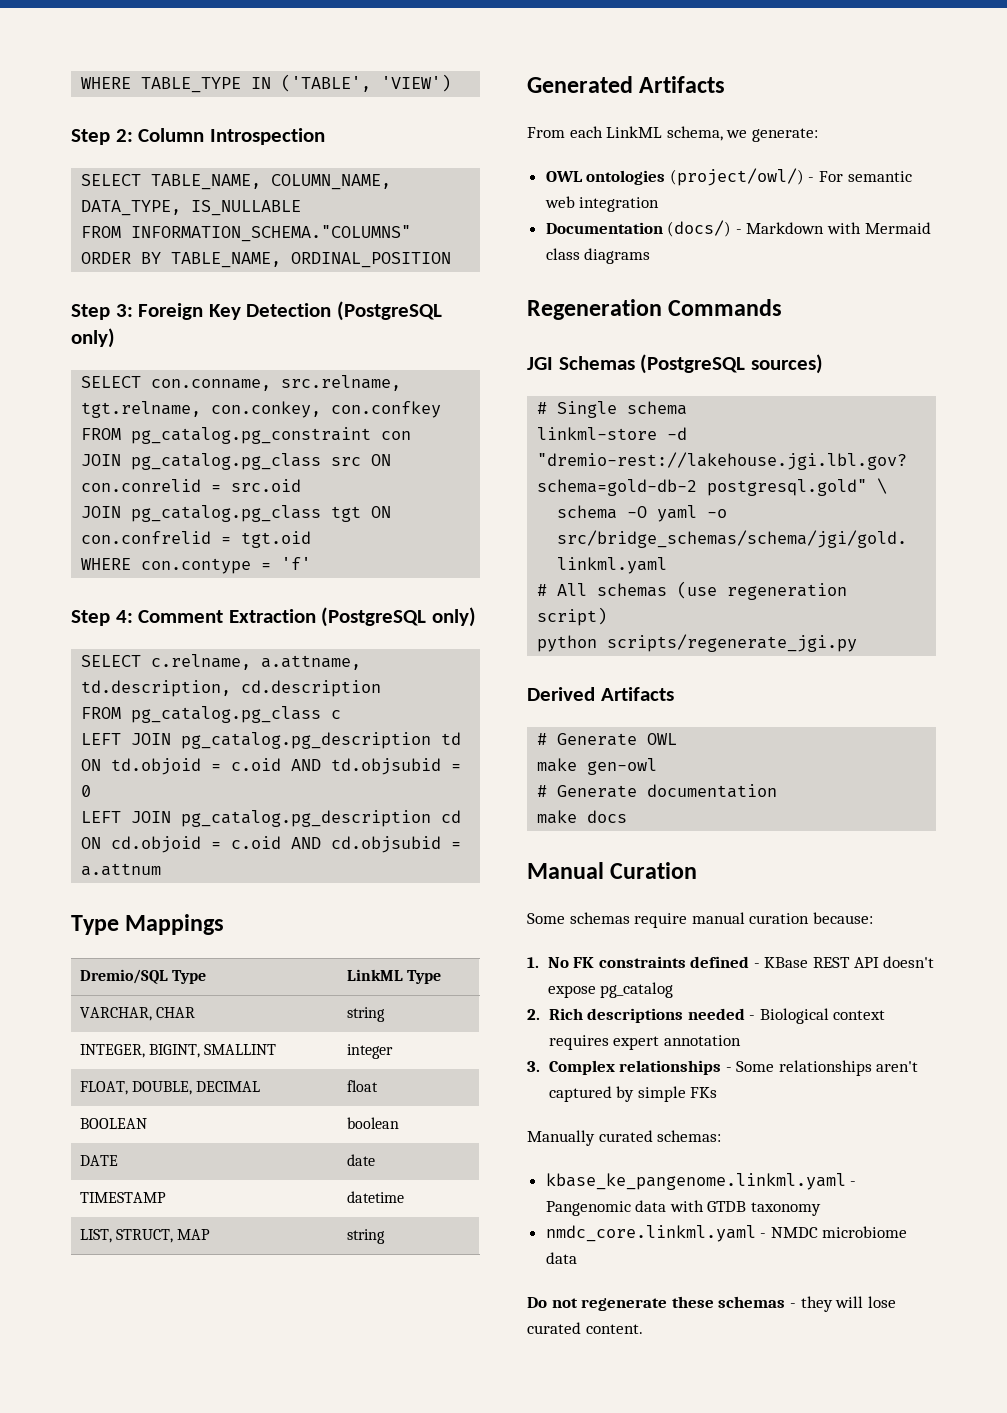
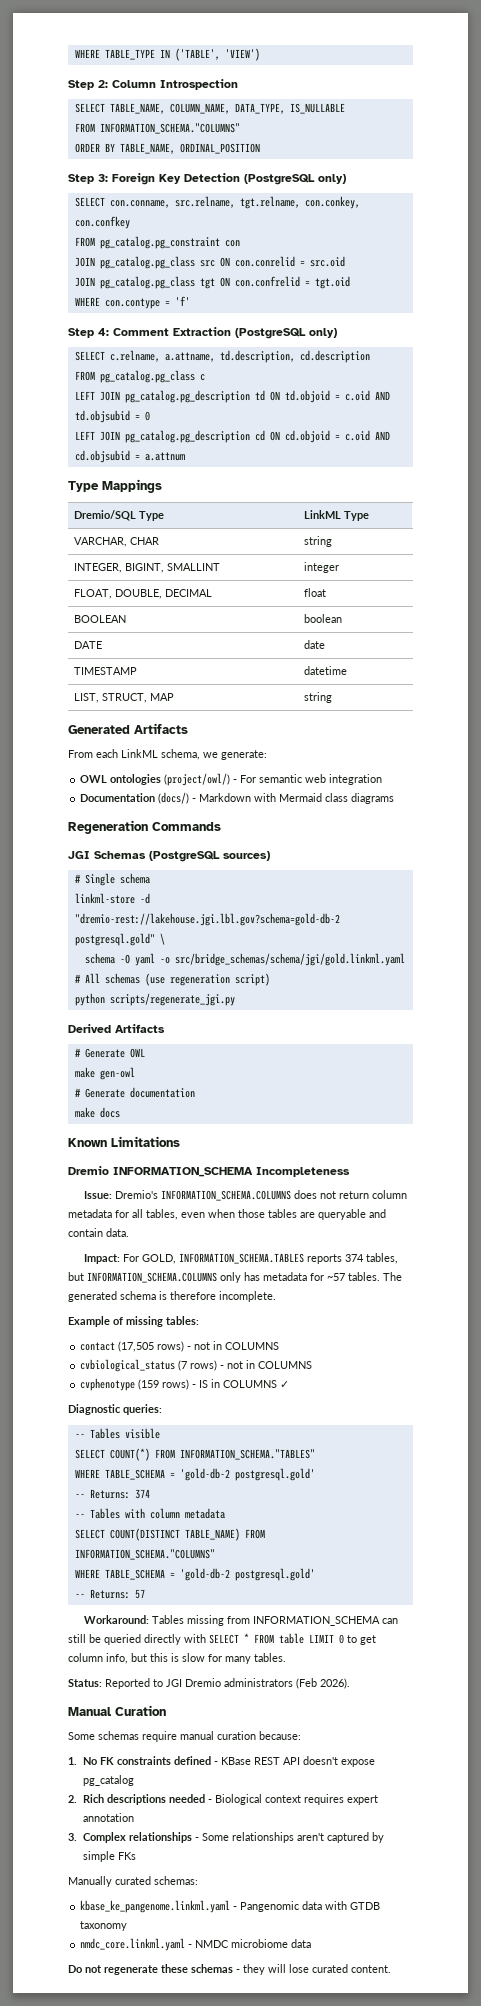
(628, 816) none -> [68,1136,180,1147] [68,1166,350,1177] [84,1190,408,1201] [68,1209,386,1220] [68,1228,129,1237] [84,1253,399,1264] [68,1272,402,1283] [68,1291,276,1302] [68,1316,199,1327] [80,1341,280,1352] [80,1359,313,1372] [80,1378,290,1391] [68,1404,162,1415] [74,1428,160,1439] [74,1448,315,1461] [74,1468,315,1481] [74,1489,150,1499] [74,1508,225,1519] [74,1528,265,1541] [74,1549,215,1560] [74,1568,315,1581] [74,1589,145,1599] [84,1615,399,1626] [68,1633,376,1645] [68,1653,286,1664] [68,1678,350,1689] // Known Limitations // Dremio INFORMATION_SCHEMA Incompleteness // Issue: Dremio's INFORMATION_SCHEMA.COLUMNS does not return column metadata for all tables, even when those tables are queryable and contain data. // Impact: For GOLD, INFORMATION_SCHEMA.TABLES reports 374 tables, but INFORMATION_SCHEMA.COLUMNS only has metadata for ~57 tables. The generated schema is therefore incomplete. // Example of missing tables: // contact (17,505 rows) - not in COLUMNS // cvbiological_status (7 rows) - not in COLUMNS // cvphenotype (159 rows) - IS in COLUMNS ✓ // Diagnostic queries: // -- Tables visible // SELECT COUNT(*) FROM INFORMATION_SCHEMA."TABLES" // WHERE TABLE_SCHEMA = 'gold-db-2 postgresql.gold' // -- Returns: 374 // -- Tables with column metadata // SELECT COUNT(DISTINCT TABLE_NAME) FROM INFORMATION_SCHEMA."COLUMNS" // WHERE TABLE_SCHEMA = 'gold-db-2 postgresql.gold' // -- Returns: 57 // Workaround: Tables missing from INFORMATION_SCHEMA can still be queried directly with SELECT * FROM table LIMIT 0 to get column info, but this is slow for many tables. // Status: Reported to JGI Dremio administrators (Feb 2026).

